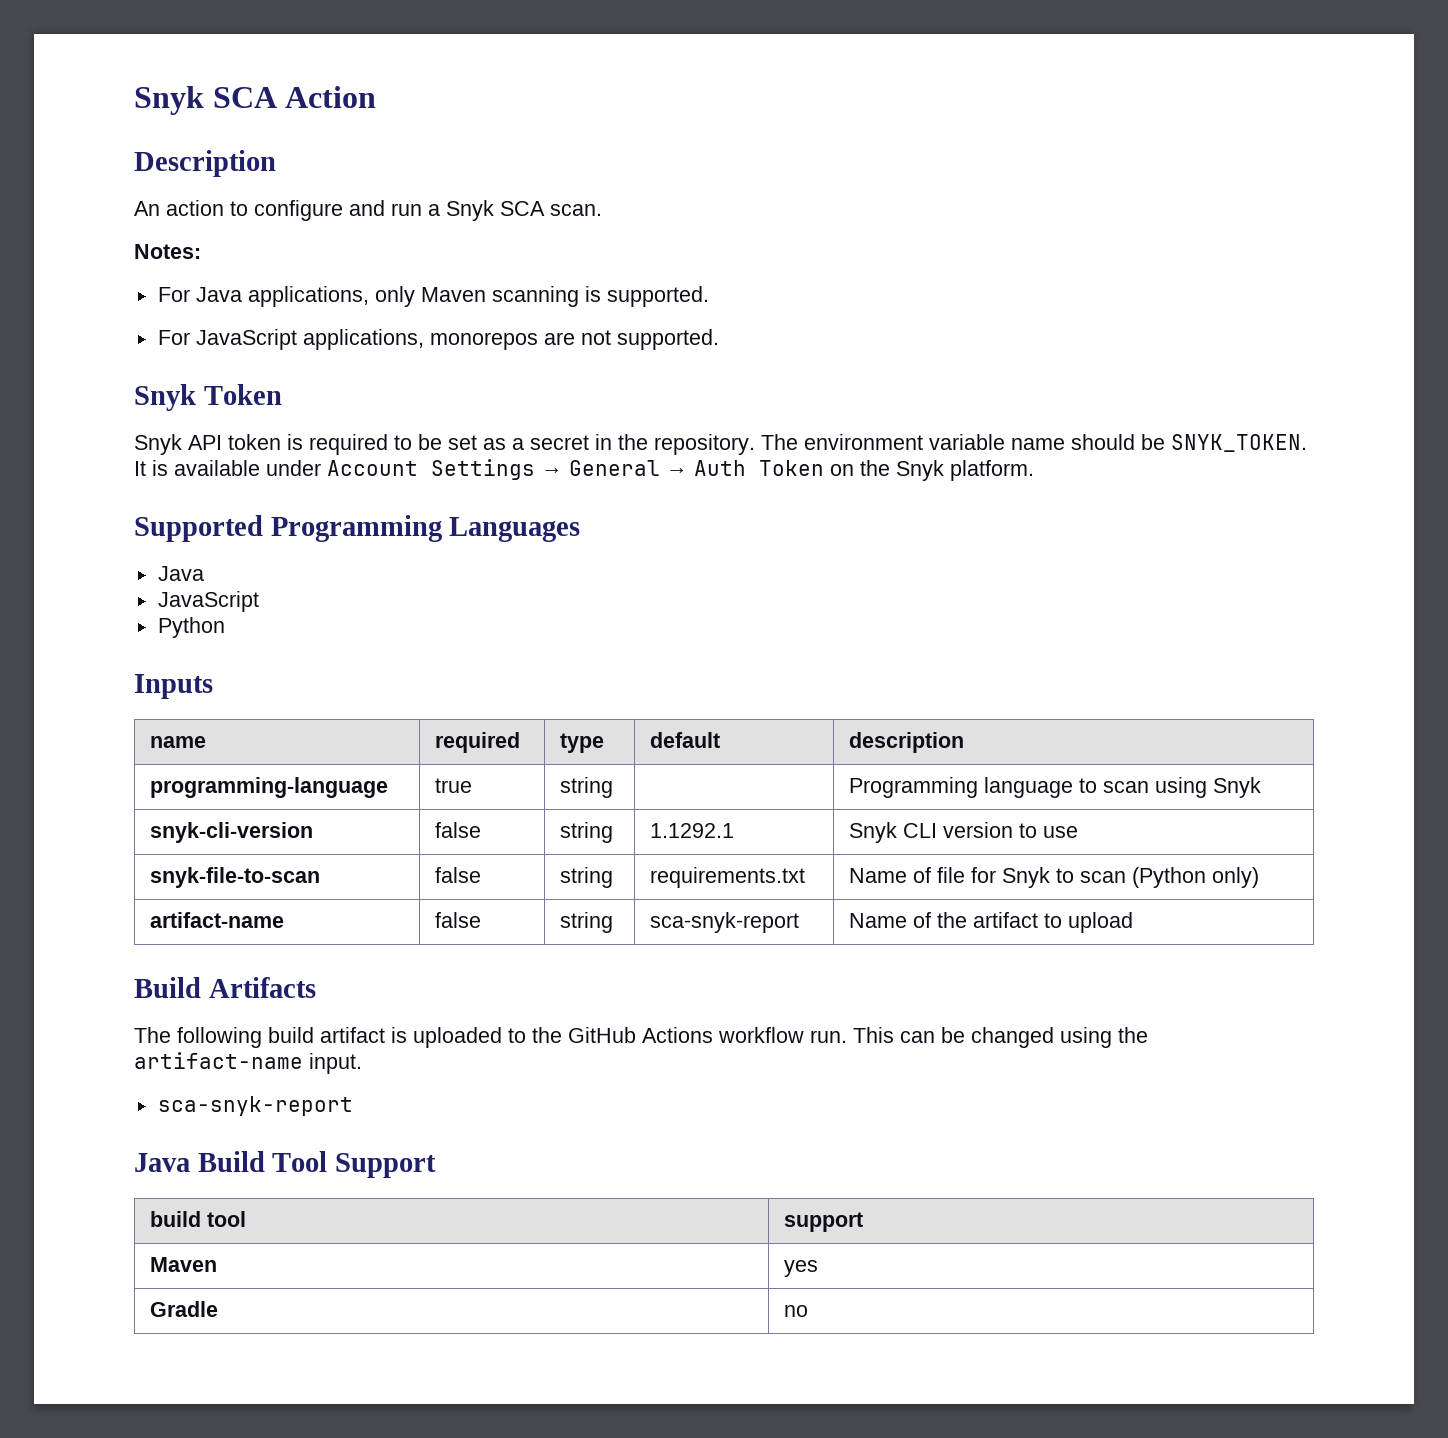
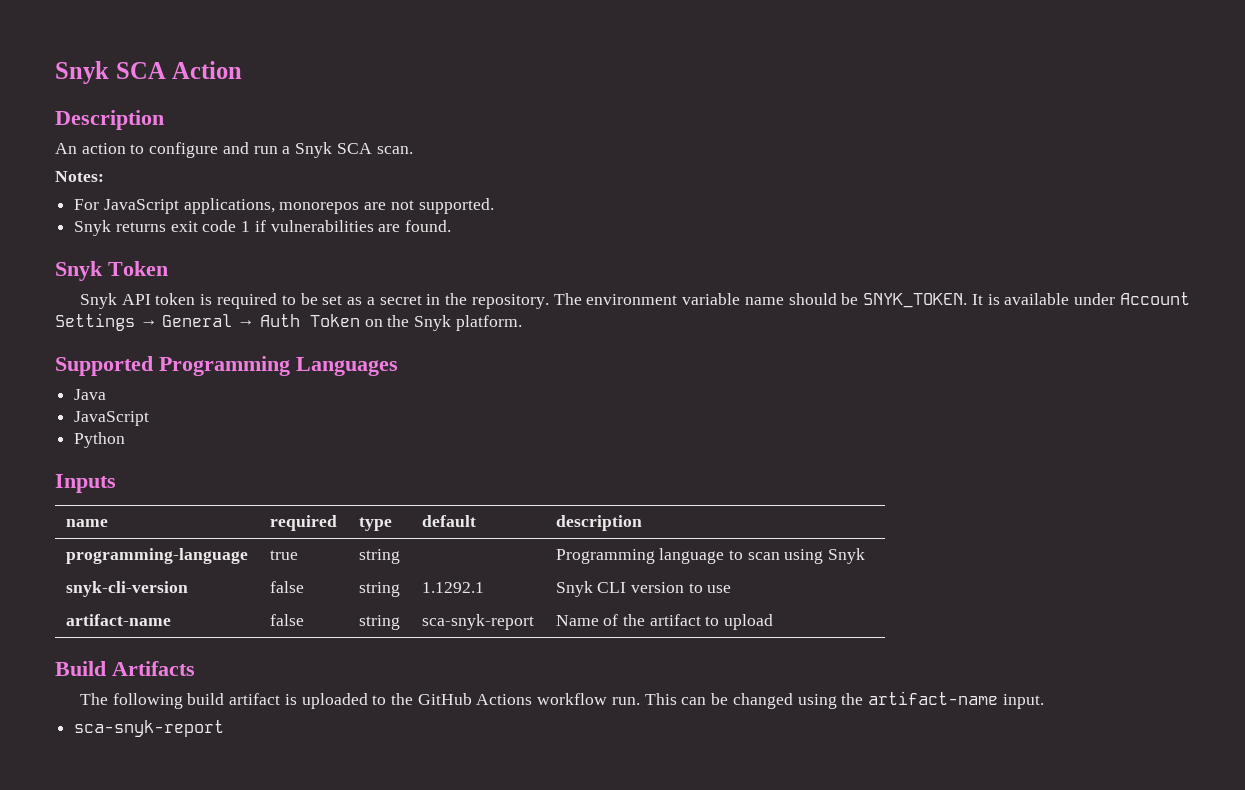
[157,286,709,307] // For Java applications, only Maven scanning is supported. -> (104, 176) none
(719, 339) none -> [74,220,452,236] // Snyk returns exit code 1 if vulnerabilities are found.
[150,867,321,888] [435,867,482,883] [560,867,614,888] [650,867,806,888] [849,867,1260,888] // snyk-file-to-scan | false | string | requirements.txt | Name of file for Snyk to scan (Python only) -> (732, 589) none
[134,1151,437,1178] [150,1211,247,1227] [784,1212,864,1232] [150,1257,218,1272] [784,1260,819,1277] [150,1301,219,1317] [784,1305,809,1317] // Java Build Tool Support // build tool | support // Maven | yes // Gradle | no -> (225, 728) none

